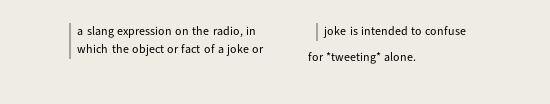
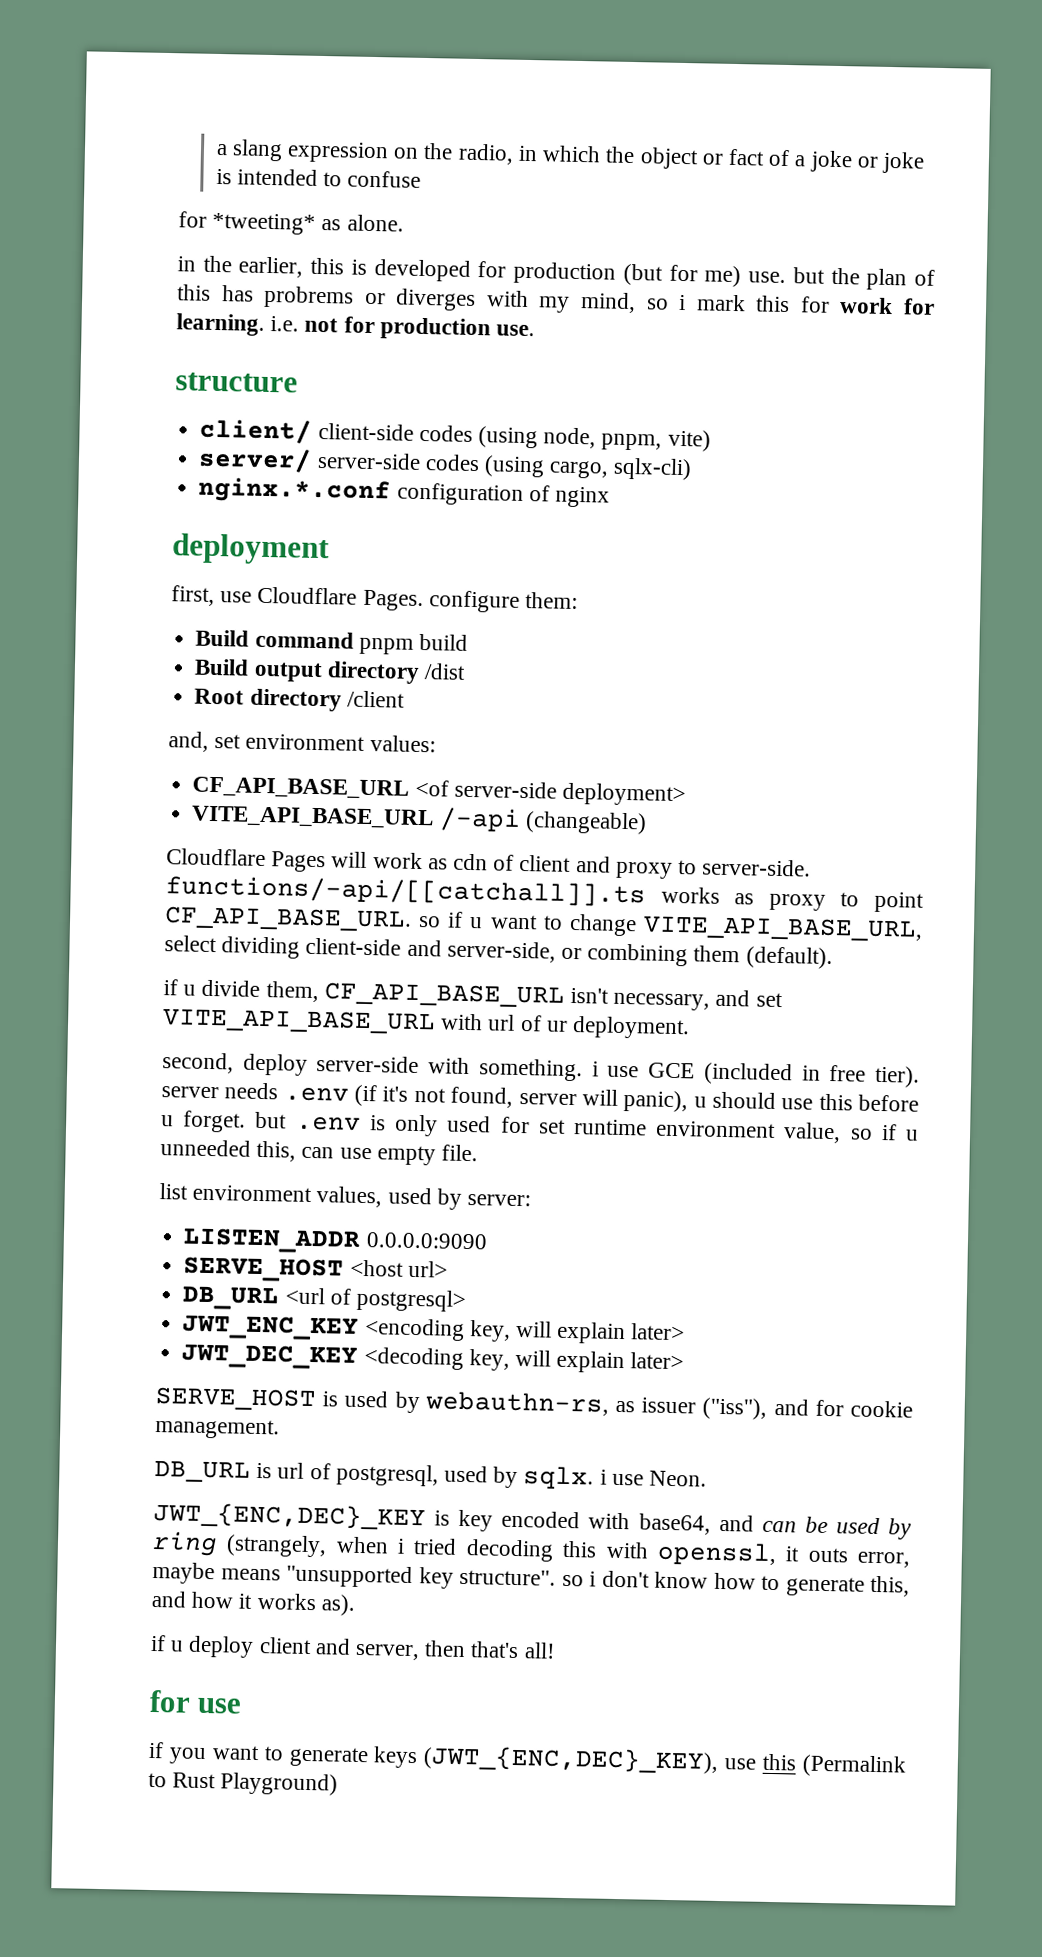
(382, 58) none -> [321,218,342,231] as
(417, 57) none -> [177,255,936,291] [177,284,935,315] [176,313,536,341] [175,372,298,393] [199,418,711,452] [198,447,693,481] [198,476,610,508] [171,533,330,566] [171,585,579,613] [195,629,468,655] [194,658,466,684] [194,688,405,712] [168,731,436,753] [192,776,686,807] [191,805,647,835] [166,848,812,879] [165,875,925,913] [164,906,924,942] [164,935,833,970] [163,979,783,1011] [162,1008,691,1040] [162,1052,921,1088] [161,1082,920,1113] [161,1110,919,1144] [160,1139,479,1166] [159,1183,532,1210] [183,1227,488,1254] [183,1256,448,1283] [182,1285,466,1312] [181,1314,686,1345] [181,1343,685,1374] [155,1387,914,1420] [155,1418,280,1440] [154,1459,708,1490] [153,1501,913,1540] [152,1530,911,1568] [152,1561,910,1597] [151,1590,356,1616] [150,1634,556,1661] [149,1689,242,1714] [148,1741,907,1778] [148,1772,339,1796] // in the earlier, this is developed for production (but for me) use. but the plan of this has probrems or diverges with my mind, so i mark this for work for learning. i.e. not for production use. // structure // client/ client-side codes (using node, pnpm, vite) // server/ server-side codes (using cargo, sqlx-cli) // nginx.*.conf configuration of nginx // deployment // first, use Cloudflare Pages. configure them: // Build command pnpm build // Build output directory /dist // Root directory /client // and, set environment values: // CF_API_BASE_URL <of server-side deployment> // VITE_API_BASE_URL /-api (changeable) // Cloudflare Pages will work as cdn of client and proxy to server-side. functions/-api/[[catchall]].ts works as proxy to point CF_API_BASE_URL. so if u want to change VITE_API_BASE_URL, select dividing client-side and server-side, or combining them (default). // if u divide them, CF_API_BASE_URL isn't necessary, and set VITE_API_BASE_URL with url of ur deployment. // second, deploy server-side with something. i use GCE (included in free tier). server needs .env (if it's not found, server will panic), u should use this before u forget. but .env is only used for set runtime environment value, so if u unneeded this, can use empty file. // list environment values, used by server: // LISTEN_ADDR 0.0.0.0:9090 // SERVE_HOST <host url> // DB_URL <url of postgresql> // JWT_ENC_KEY <encoding key, will explain later> // JWT_DEC_KEY <decoding key, will explain later> // SERVE_HOST is used by webauthn-rs, as issuer ("iss"), and for cookie management. // DB_URL is url of postgresql, used by sqlx. i use Neon. // JWT_{ENC,DEC}_KEY is key encoded with base64, and can be used by ring (strangely, when i tried decoding this with openssl, it outs error, maybe means "unsupported key structure". so i don't know how to generate this, and how it works as). // if u deploy client and server, then that's all! // for use // if you want to generate keys (JWT_{ENC,DEC}_KEY), use this (Permalink to Rust Playground)

